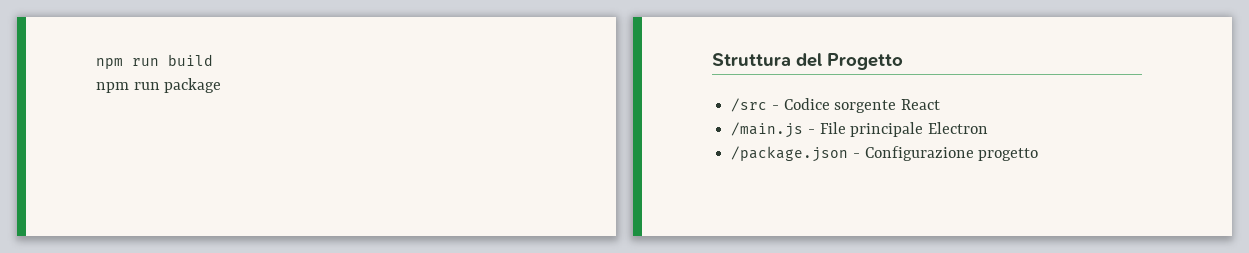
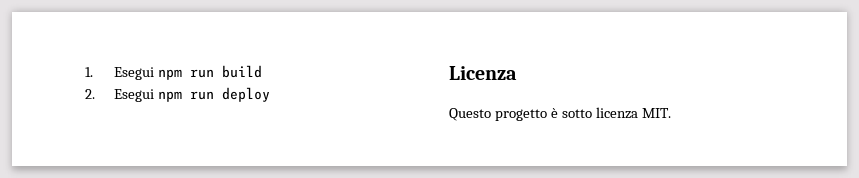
(96, 63) none -> [85,67,154,80] 1. Esegui
[96,78,222,93] [712,53,903,70] [731,98,941,113] [731,122,989,138] [731,146,1039,162] npm run package // Struttura del Progetto // /src - Codice sorgente React // /main.js - File principale Electron // /package.json - Configurazione progetto -> [85,87,270,102] [449,66,517,80] [449,107,671,121] 2. Esegui npm run deploy // Licenza // Questo progetto è sotto licenza MIT.

